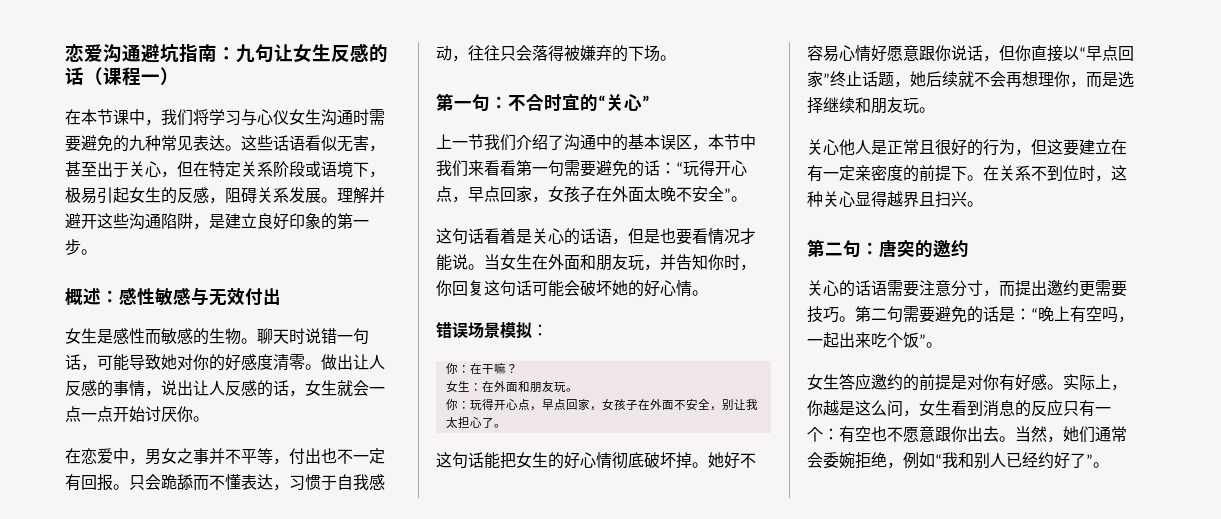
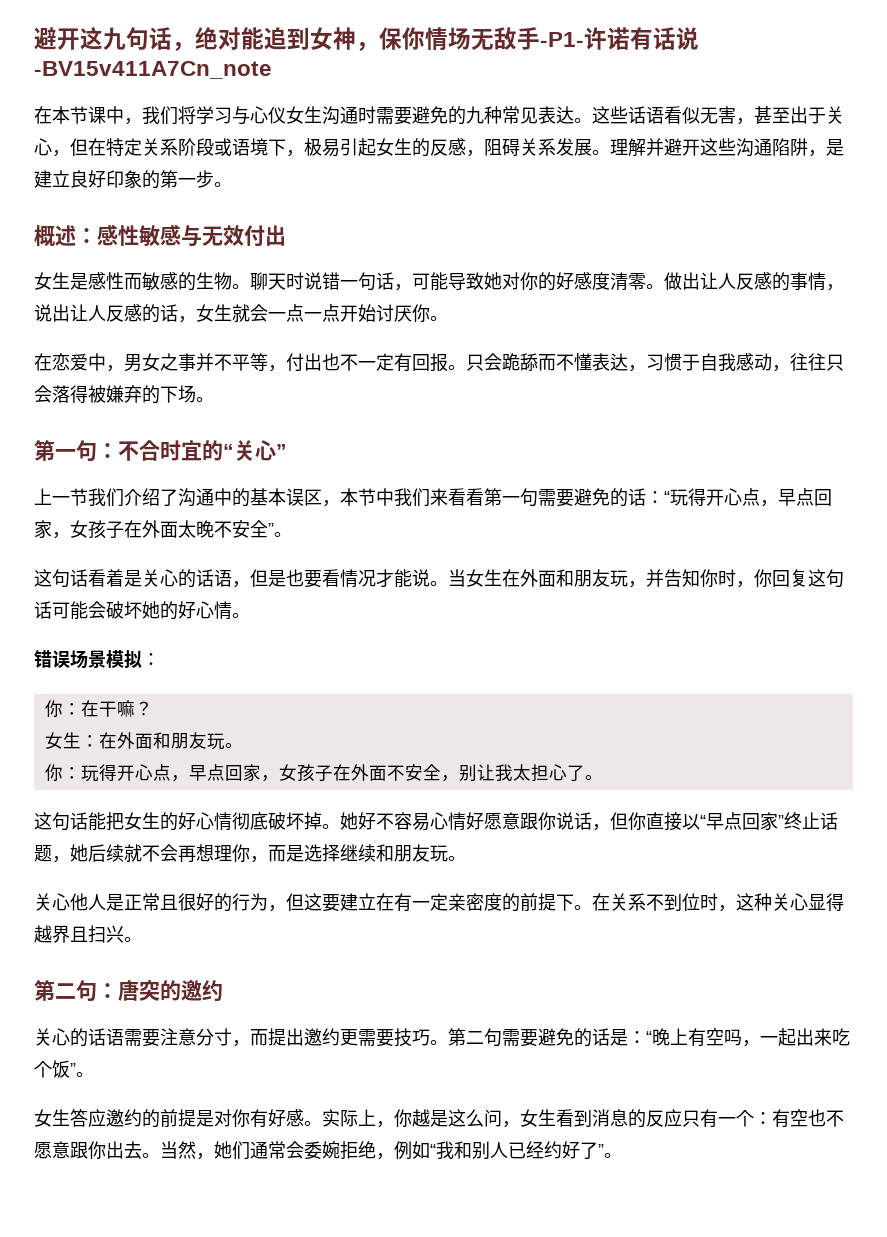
[65,43,388,63] [65,67,179,86] 恋爱沟通避坑指南：九句让女生反感的话（课程一） -> [34,27,699,51] [34,61,272,79] 避开这九句话，绝对能追到女神，保你情场无敌手-P1-许诺有话说-BV15v411A7Cn_note

